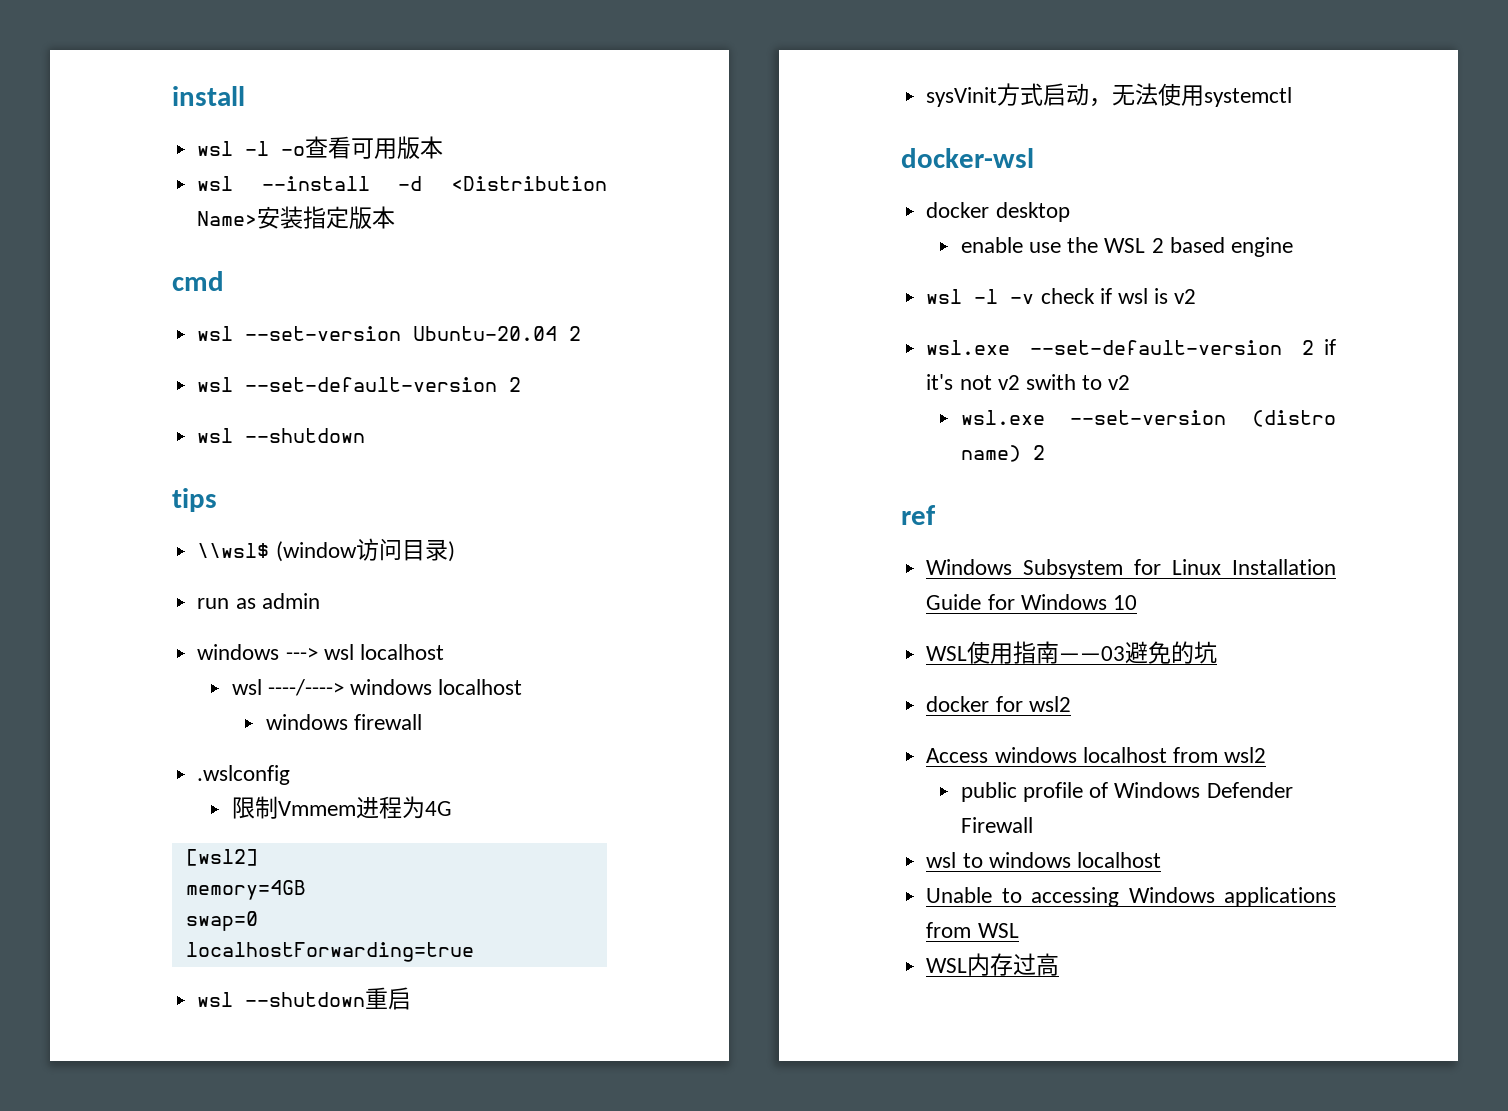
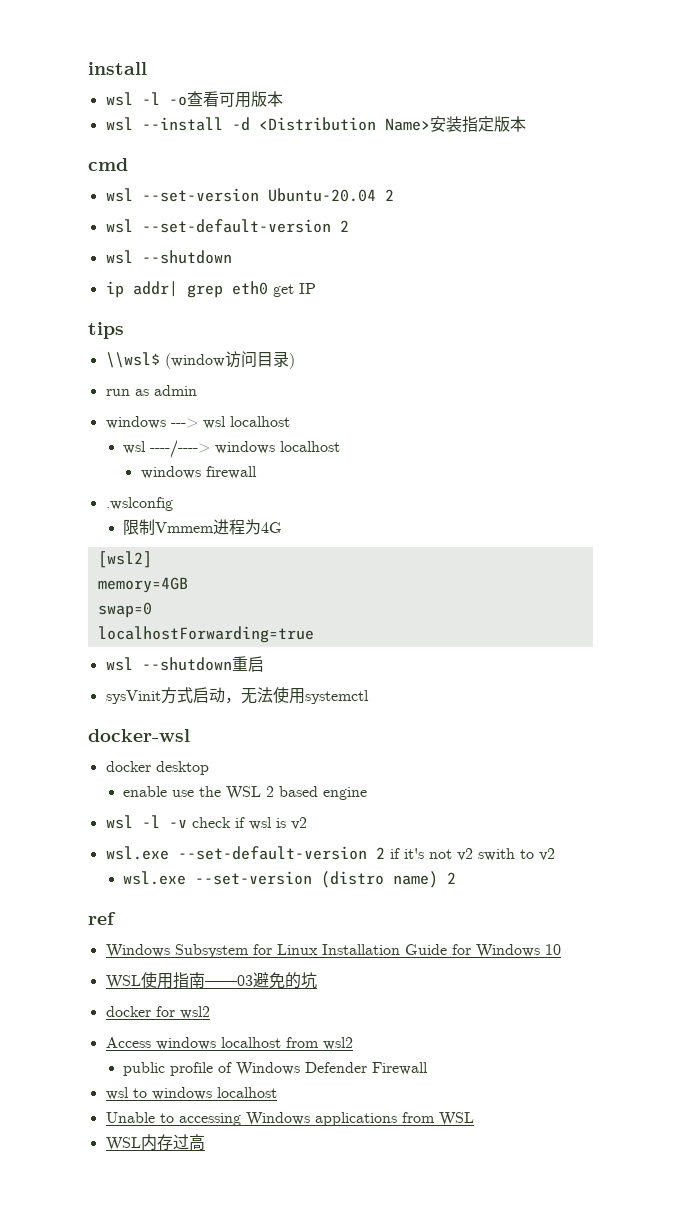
(366, 435) none -> [105,281,316,298] // ip addr| grep eth0 get IP

